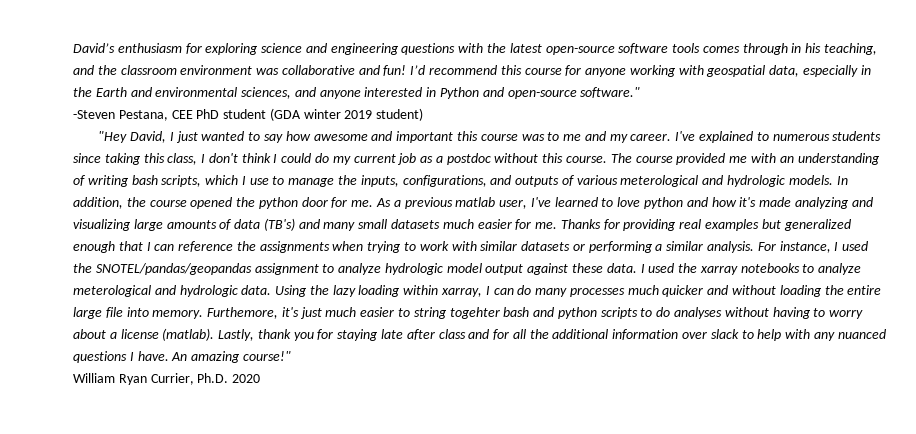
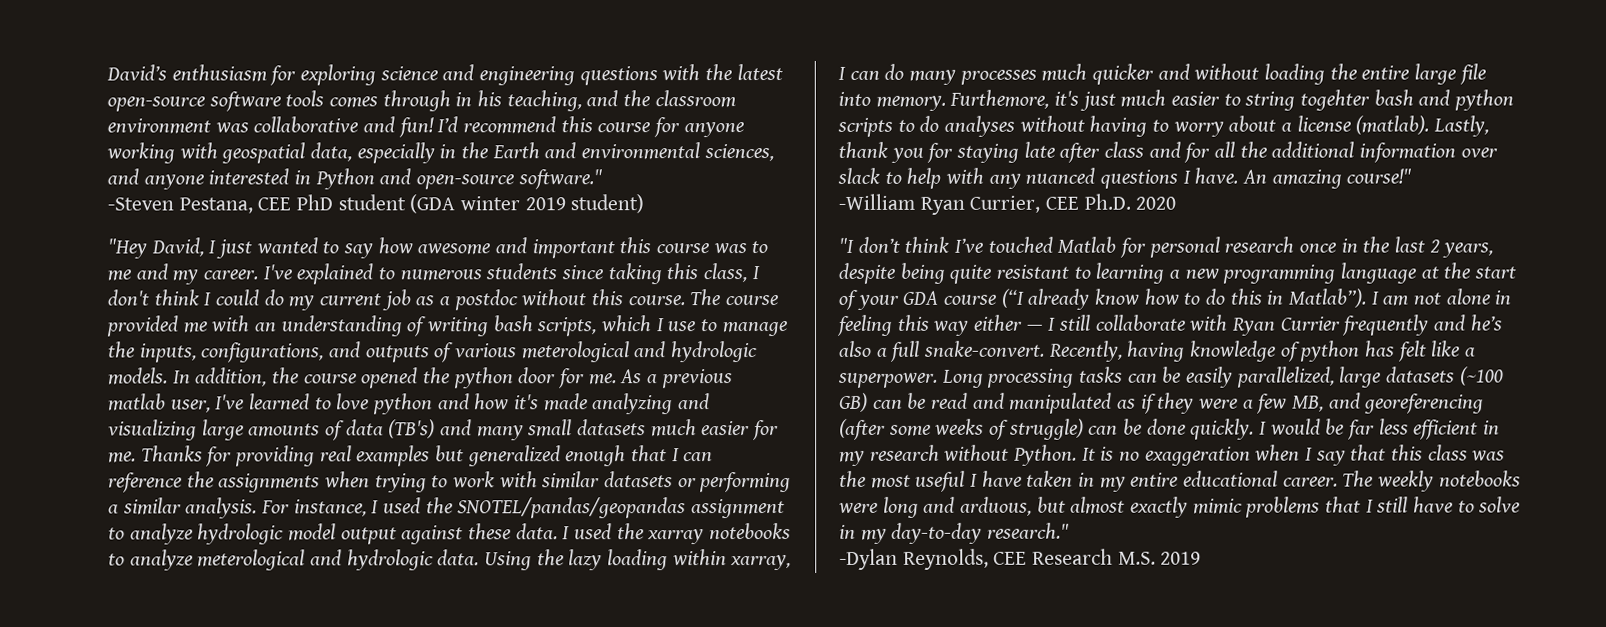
[73,373,115,383] William -> [838,193,915,210] -William
(194, 379) none -> [1045,196,1080,210] CEE
(261, 378) none -> [838,236,1494,258] [838,262,1517,284] [838,288,1512,310] [837,314,1503,336] [839,340,1477,362] [838,366,1504,388] [839,392,1485,414] [839,418,1501,440] [839,444,1506,466] [839,470,1521,492] [838,496,1521,518] [839,522,1071,544] [839,548,1202,570] // "I don’t think I’ve touched Matlab for personal research once in the last 2 years, despite being quite resistant to learning a new programming language at the start of your GDA course (“I already know how to do this in Matlab”). I am not alone in feeling this way either — I still collaborate with Ryan Currier frequently and he’s also a full snake-convert. Recently, having knowledge of python has felt like a superpower. Long processing tasks can be easily parallelized, large datasets (~100 GB) can be read and manipulated as if they were a few MB, and georeferencing (after some weeks of struggle) can be done quickly. I would be far less efficient in my research without Python. It is no exaggeration when I say that this class was the most useful I have taken in my entire educational career. The weekly notebooks were long and arduous, but almost exactly mimic problems that I still have to solve in my day-to-day research." // -Dylan Reynolds, CEE Research M.S. 2019

